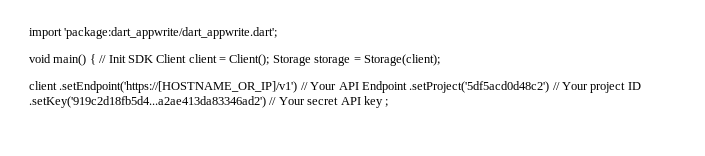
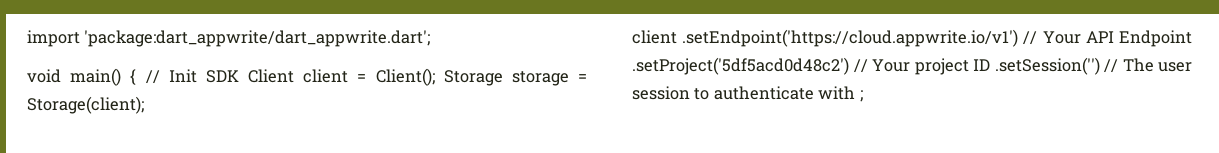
[59,81,298,93] .setEndpoint('https://[HOSTNAME_OR_IP]/v1') -> [682,29,1019,47] .setEndpoint('https://cloud.appwrite.io/v1')
[29,96,383,108] .setKey('919c2d18fb5d4...a2ae413da83346ad2') // Your secret API key -> [994,57,1192,75] [632,86,856,100] .setSession('') // The user session to authenticate with

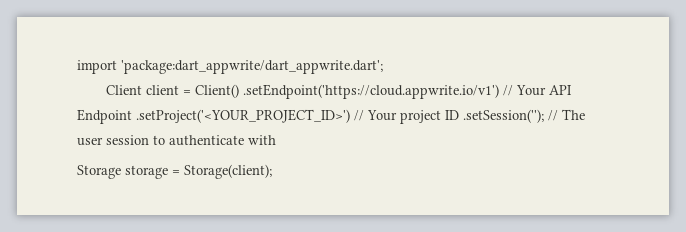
[27,68,588,86] [27,96,144,114] [632,30,677,44] void main() { // Init SDK Client client = Client(); Storage storage = Storage(client); // client -> [105,84,239,98] Client client = Client()
[632,57,849,75] .setProject('5df5acd0d48c2') -> [136,109,350,123] .setProject('<YOUR_PROJECT_ID>')
[994,57,1100,75] .setSession('') -> [463,109,544,123] .setSession('');
[859,90,863,102] ; -> [77,164,272,179] // Storage storage = Storage(client);

